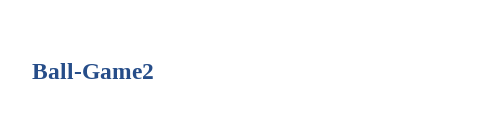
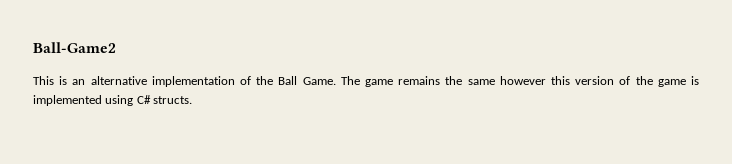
(154, 71) none -> [33,76,700,87] [33,95,193,106] // This is an alternative implementation of the Ball Game. The game remains the same however this version of the game is implemented using C# structs.

